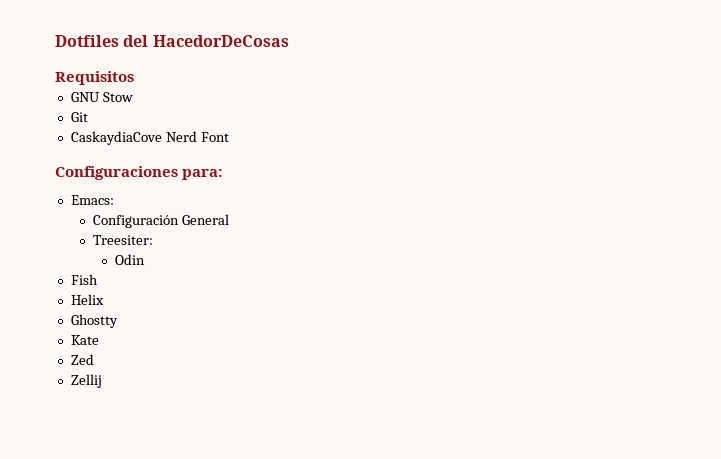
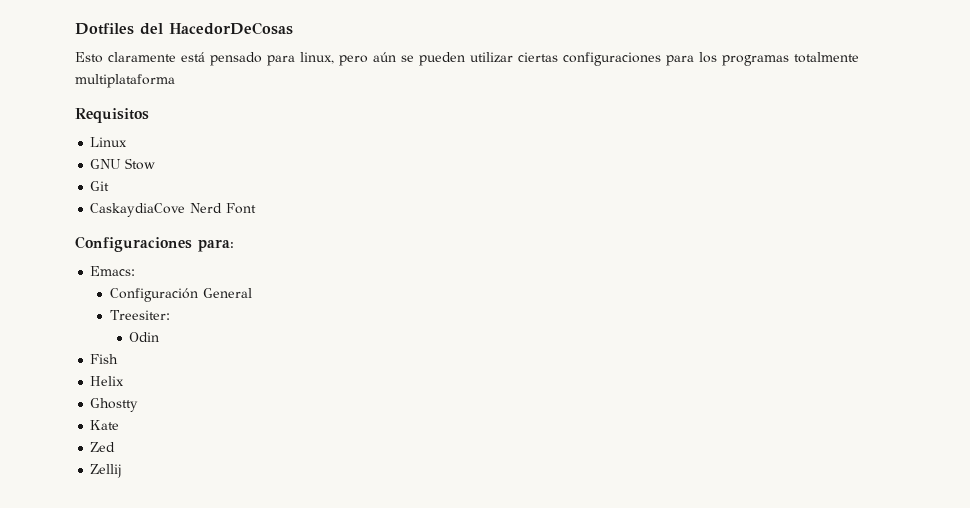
(289, 41) none -> [75,52,859,66] [75,74,175,88] // Esto claramente está pensado para linux, pero aún se pueden utilizar ciertas configuraciones para los programas totalmente multiplataforma
(134, 78) none -> [90,137,128,147] // Linux

